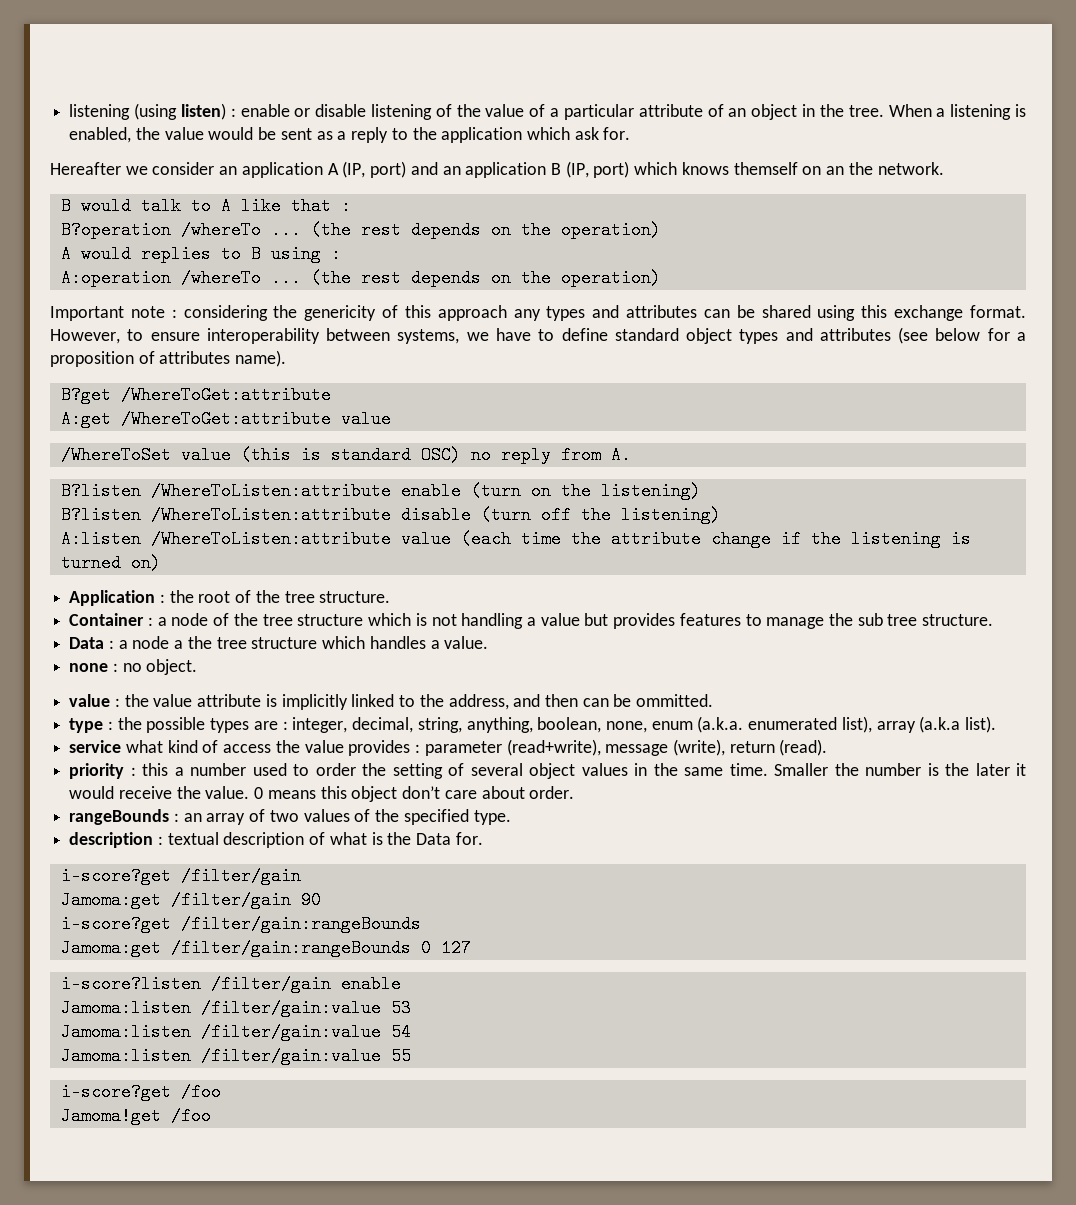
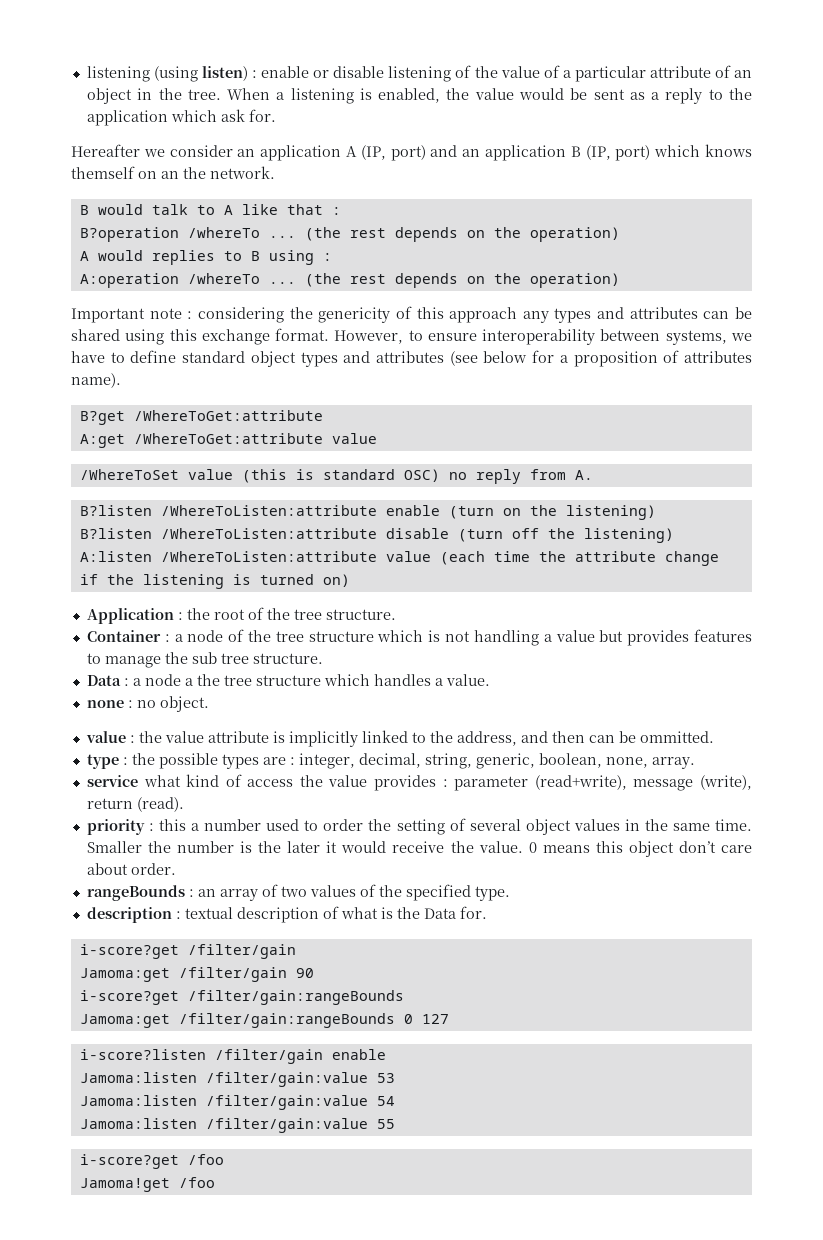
[466,717,533,733] anything, -> [475,753,535,769] generic,
[651,716,997,733] enum (a.k.a. enumerated list), array (a.k.a list). -> [651,757,695,769] array.

